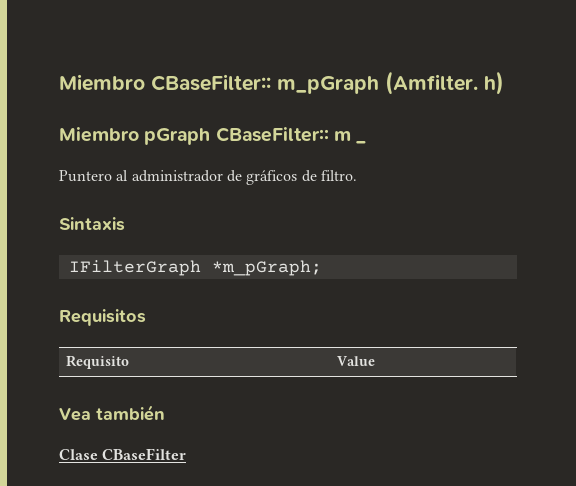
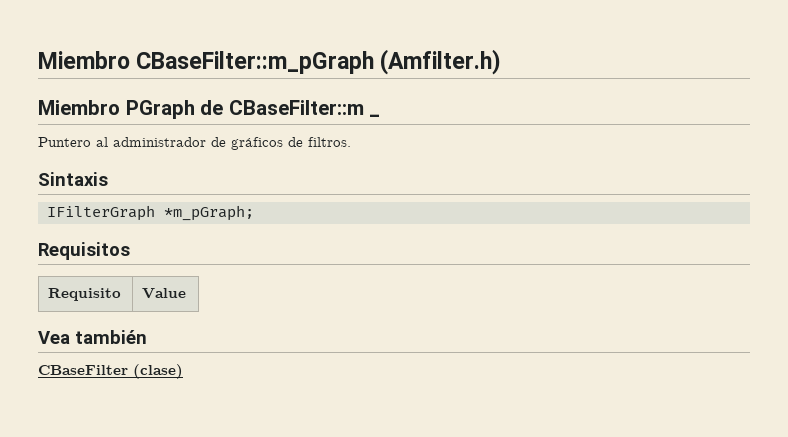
[59,71,504,95] [59,127,351,145] Miembro CBaseFilter:: m_pGraph (Amfilter. h) // Miembro pGraph CBaseFilter:: m -> [38,49,502,75] [38,100,364,119] Miembro CBaseFilter::m_pGraph (Amfilter.h) // Miembro PGraph de CBaseFilter::m
[320,170,357,181] filtro. -> [308,137,351,147] filtros.
[59,448,187,460] Clase CBaseFilter -> [38,364,183,379] CBaseFilter (clase)

